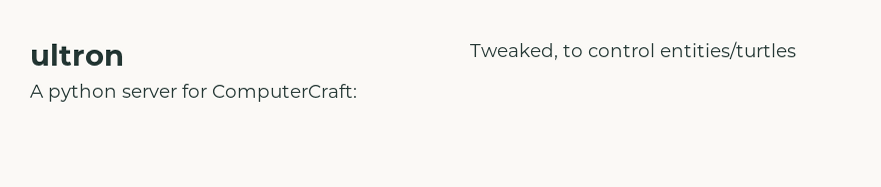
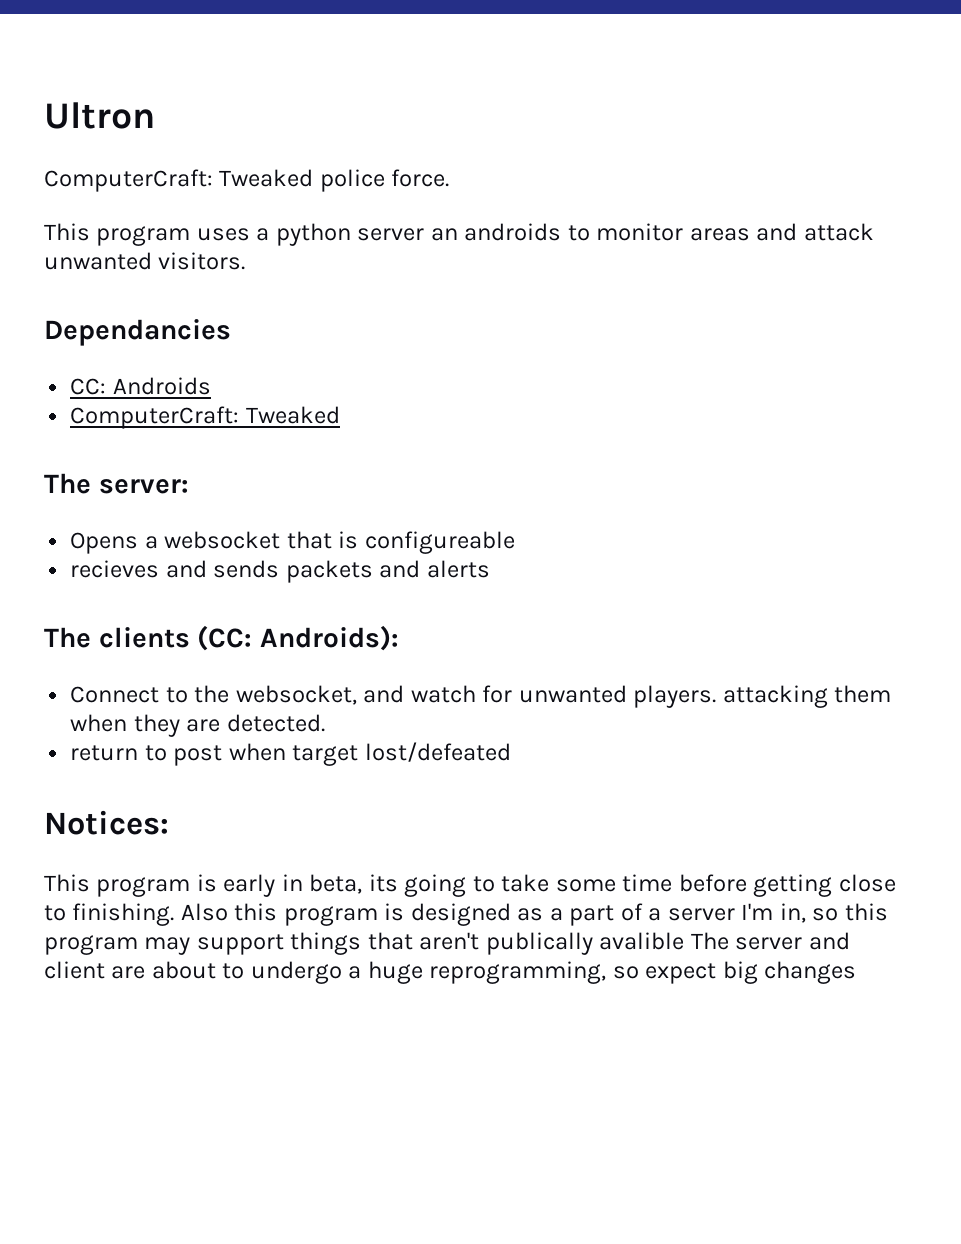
[30,43,125,66] [29,83,358,102] [470,41,797,61] ultron // A python server for ComputerCraft: Tweaked, to control entities/turtles -> [44,102,155,129] [44,169,450,192] [44,223,874,246] [44,252,246,270] [44,319,231,346] [70,377,211,395] [70,406,340,429] [44,473,189,494] [70,531,515,554] [70,560,490,583] [44,625,399,651] [70,685,892,708] [70,714,325,737] [70,742,511,766] [44,810,169,835] [44,874,896,897] [44,903,888,926] [44,932,850,955] [44,961,857,984] Ultron // ComputerCraft: Tweaked police force. // This program uses a python server an androids to monitor areas and attack unwanted visitors. // Dependancies // CC: Androids // ComputerCraft: Tweaked // The server: // Opens a websocket that is configureable // recieves and sends packets and alerts // The clients (CC: Androids): // Connect to the websocket, and watch for unwanted players. attacking them when they are detected. // return to post when target lost/defeated // Notices: // This program is early in beta, its going to take some time before getting close to finishing. Also this program is designed as a part of a server I'm in, so this program may support things that aren't publically avalible The server and client are about to undergo a huge reprogramming, so expect big changes

